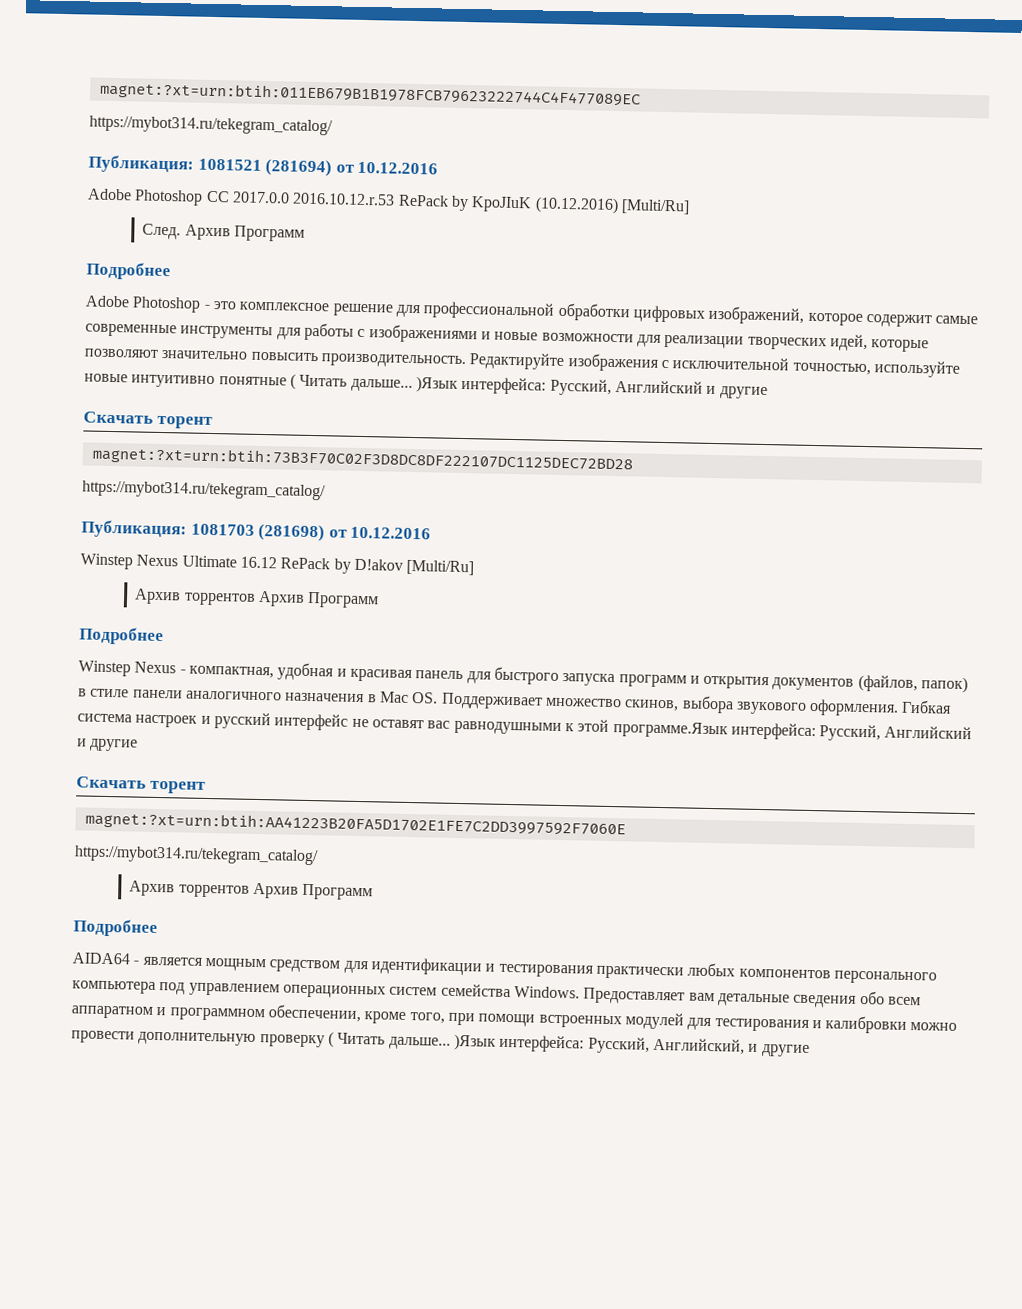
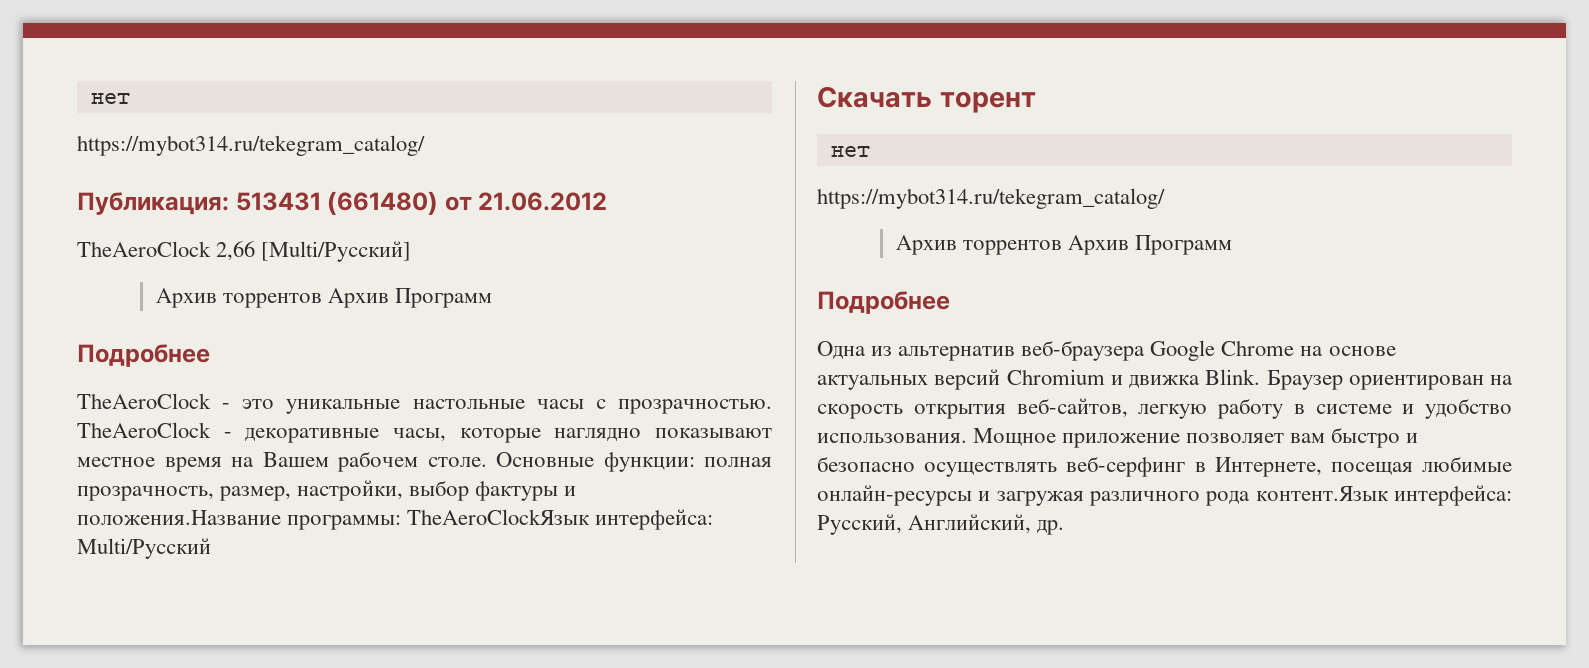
[99,81,641,108] [89,115,333,136] [88,154,439,177] [87,188,690,215] [142,223,306,242] [86,261,171,281] [85,295,979,328] [85,322,930,353] [84,348,960,378] [84,373,768,400] [83,411,213,430] [91,446,633,473] [82,480,326,501] [81,519,432,542] [80,553,475,576] [134,588,380,609] [79,626,164,646] [78,660,969,694] [78,688,953,717] [77,712,973,742] [77,738,139,752] [76,776,206,794] [84,811,626,838] magnet:?xt=urn:btih:011EB679B1B1978FCB79623222744C4F477089EC // https://mybot314.ru/tekegram_catalog/ // Публикация: 1081521 (281694) от 10.12.2016 // Adobe Photoshop CC 2017.0.0 2016.10.12.r.53 RePack by KpoJIuK (10.12.2016) [Multi/Ru] // След. Архив Программ // Подробнее // Adobe Photoshop - это комплексное решение для профессиональной обработки цифровых изображений, которое содержит самые современные инструменты для работы с изображениями и новые возможности для реализации творческих идей, которые позволяют значительно повысить производительность. Редактируйте изображения с исключительной точностью, используйте новые интуитивно понятные ( Читать дальше... )Язык интерфейса: Русский, Английский и другие // Скачать торент // magnet:?xt=urn:btih:73B3F70C02F3D8DC8DF222107DC1125DEC72BD28 // https://mybot314.ru/tekegram_catalog/ // Публикация: 1081703 (281698) от 10.12.2016 // Winstep Nexus Ultimate 16.12 RePack by D!akov [Multi/Ru] // Архив торрентов Архив Программ // Подробнее // Winstep Nexus - компактная, удобная и красивая панель для быстрого запуска программ и открытия документов (файлов, папок) в стиле панели аналогичного назначения в Mac OS. Поддерживает множество скинов, выбора звукового оформления. Гибкая система настроек и русский интерфейс не оставят вас равнодушными к этой программе.Язык интерфейса: Русский, Английский и другие // Скачать торент // magnet:?xt=urn:btih:AA41223B20FA5D1702E1FE7C2DD3997592F7060E -> [90,93,130,104] [77,135,425,156] [77,191,608,215] [77,241,412,262] [155,288,493,308] [77,344,210,367] [77,393,772,414] [77,422,772,443] [77,451,772,472] [77,480,577,501] [77,509,714,530] [77,538,211,559] [817,86,1036,113] [830,146,870,157] нет // https://mybot314.ru/tekegram_catalog/ // Публикация: 513431 (661480) от 21.06.2012 // TheAeroClock 2,66 [Multi/Русский] // Архив торрентов Архив Программ // Подробнее // TheAeroClock - это уникальные настольные часы с прозрачностью. TheAeroClock - декоративные часы, которые наглядно показывают местное время на Вашем рабочем столе. Основные функции: полная прозрачность, размер, настройки, выбор фактуры и положения.Название программы: TheAeroClockЯзык интерфейса: Multi/Русский // Скачать торент // нет
[72,952,937,985] [72,980,921,1008] [71,1004,958,1034] [71,1030,496,1051] AIDA64 - является мощным средством для идентификации и тестирования практически любых компонентов персонального компьютера под управлением операционных систем семейства Windows. Предоставляет вам детальные сведения обо всем аппаратном и программном обеспечении, кроме того, при помощи встроенных модулей для тестирования и калибровки можно провести дополнительную проверку ( Читать дальше... )Язык -> [817,340,1396,361] [817,369,1513,390] [817,398,1512,419] [817,427,1419,448] [817,456,1512,477] [817,485,1389,506] Одна из альтернатив веб-браузера Google Chrome на основе актуальных версий Chromium и движка Blink. Браузер ориентирован на скорость открытия веб-сайтов, легкую работу в системе и удобство использования. Мощное приложение позволяет вам быстро и безопасно осуществлять веб-серфинг в Интернете, посещая любимые онлайн-ресурсы и загружая различного рода контент.Язык
[748,1043,810,1058] и другие -> [1037,520,1065,535] др.

